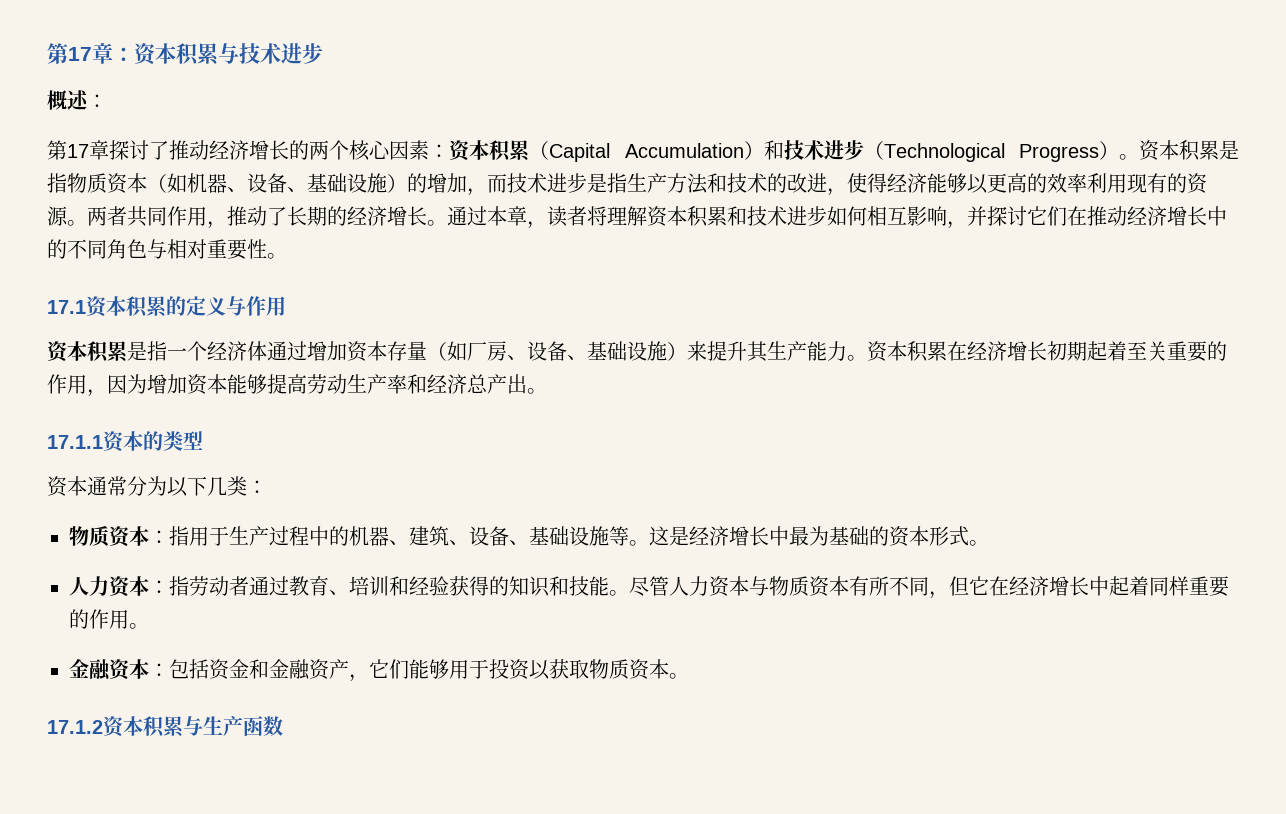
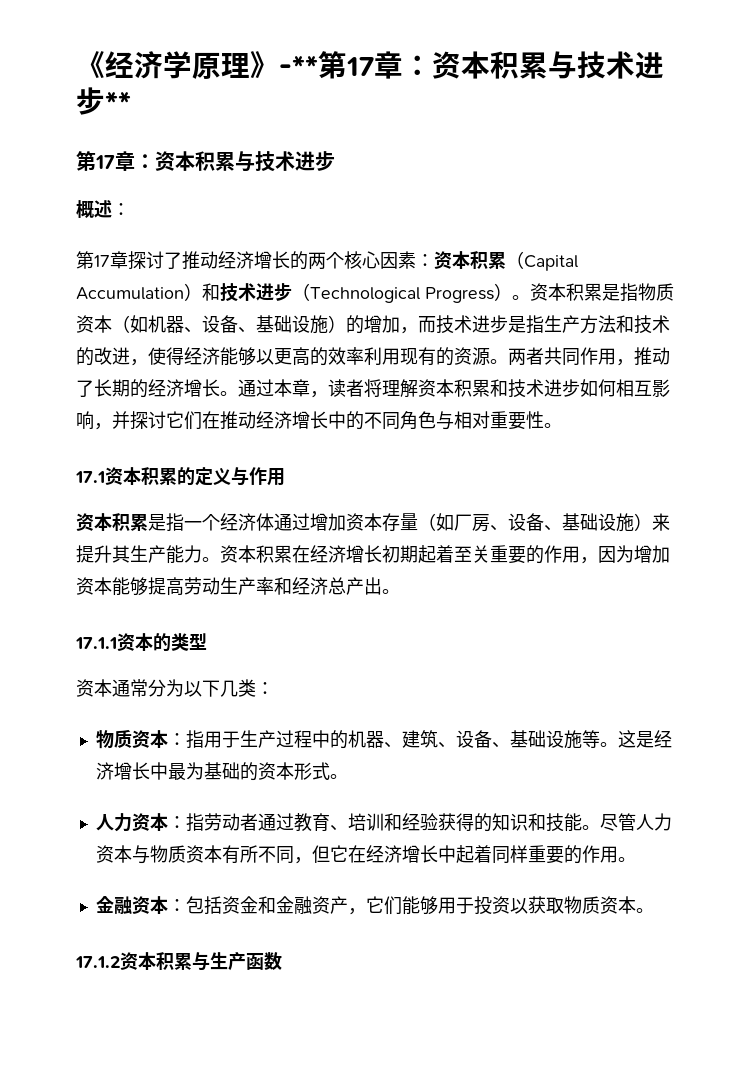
(47, 53) none -> [76,51,664,79] [76,87,131,115] 《经济学原理》-**第17章：资本积累与技术进步** //

